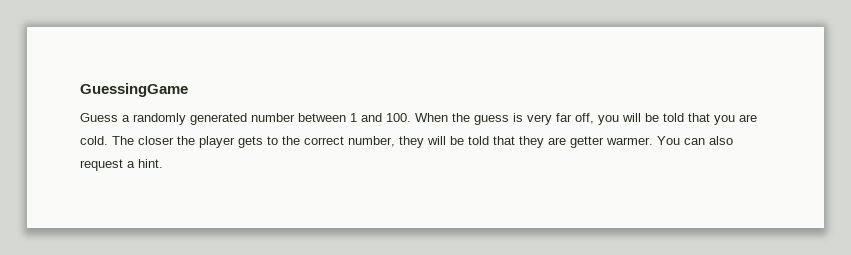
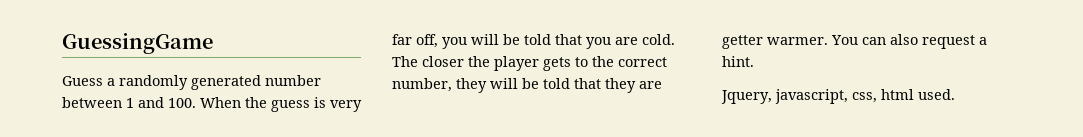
(163, 163) none -> [721,89,955,104] // Jquery, javascript, css, html used.

